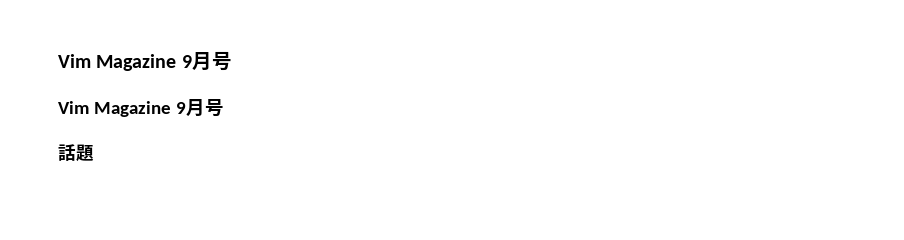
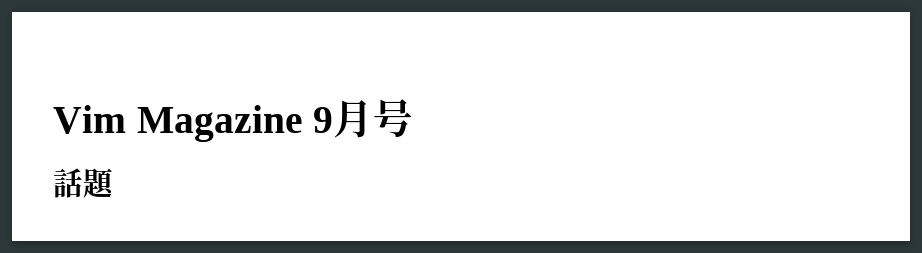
[58,51,232,71] [58,99,224,117] Vim Magazine 9月号 // Vim Magazine 9月号 -> [53,99,414,142] Vim Magazine 9月号

